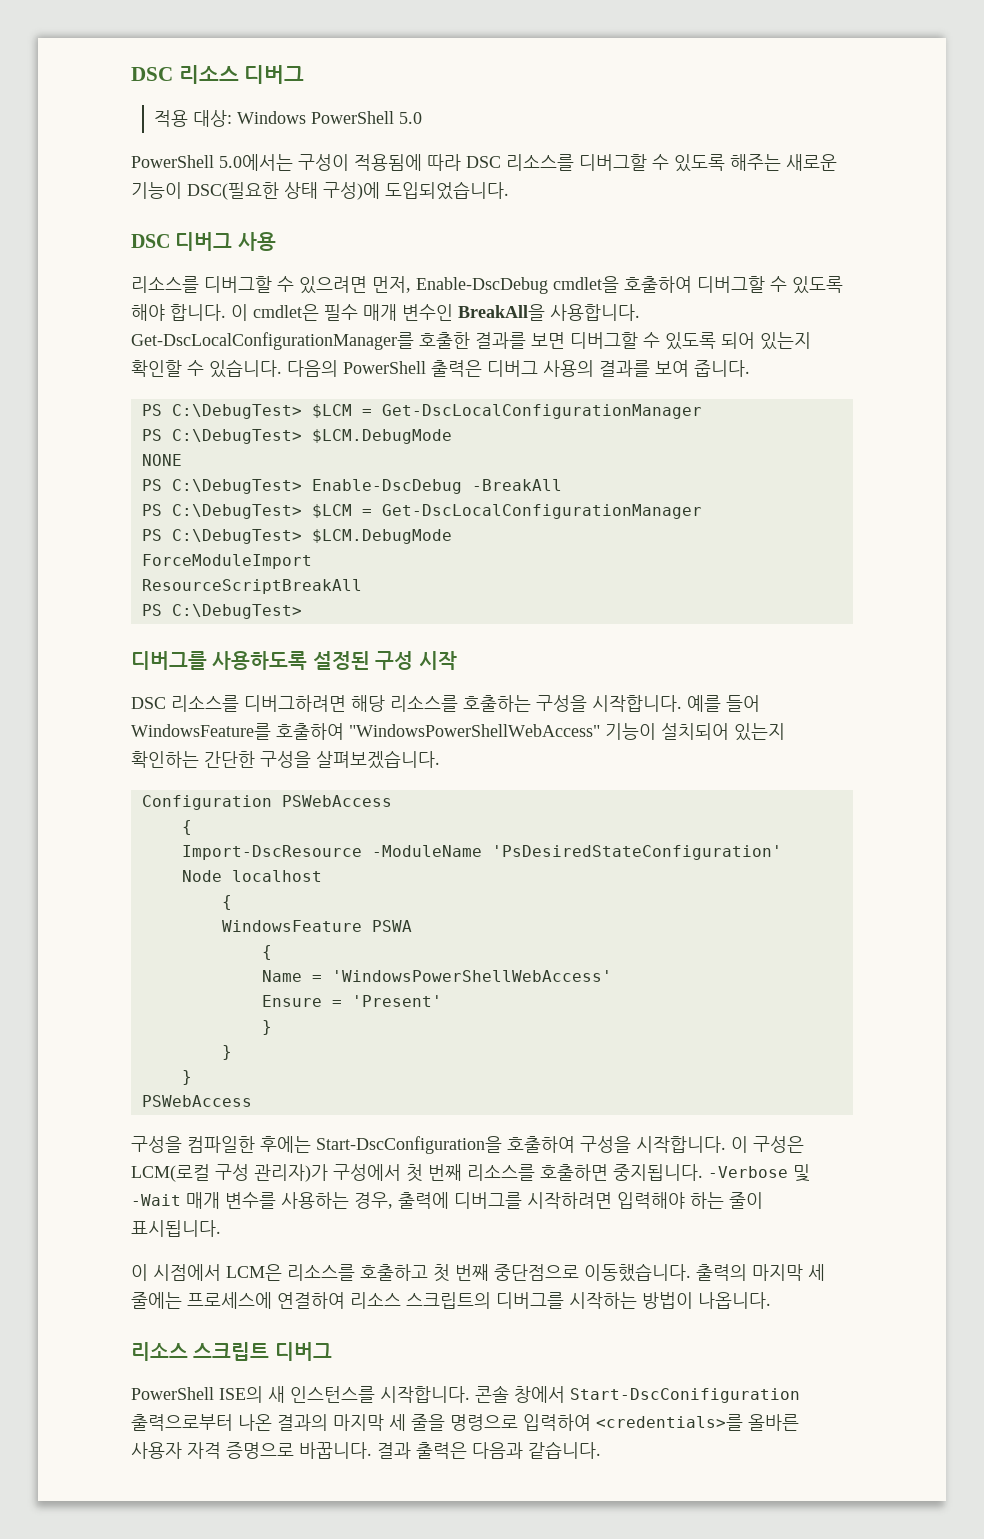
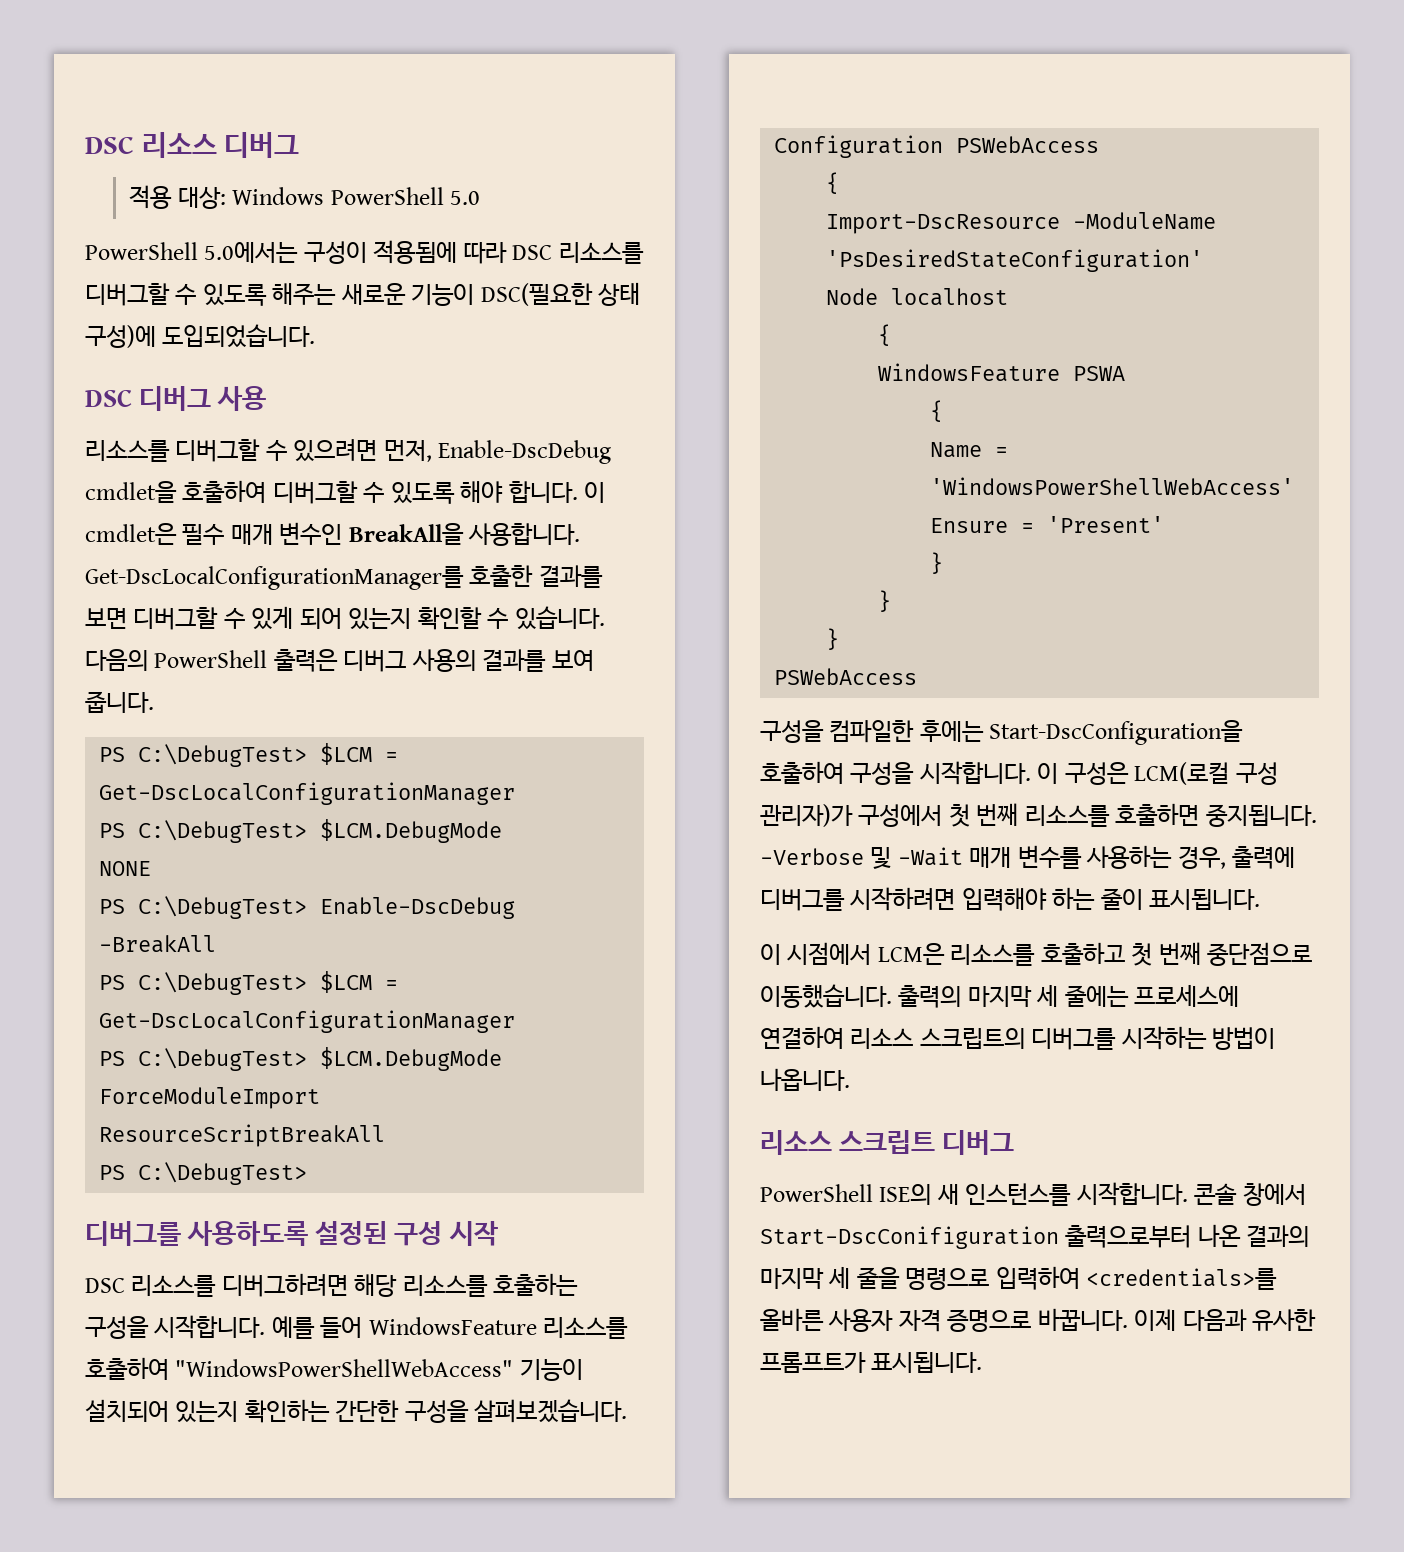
[665,332,716,350] 있도록 -> [251,606,294,630] 있게
[131,723,271,740] WindowsFeature를 -> [368,1317,629,1339] WindowsFeature 리소스를
[377,1441,601,1459] 결과 출력은 다음과 같습니다. -> [1134,1309,1317,1331] [760,1352,983,1373] 이제 다음과 유사한 프롬프트가 표시됩니다.

